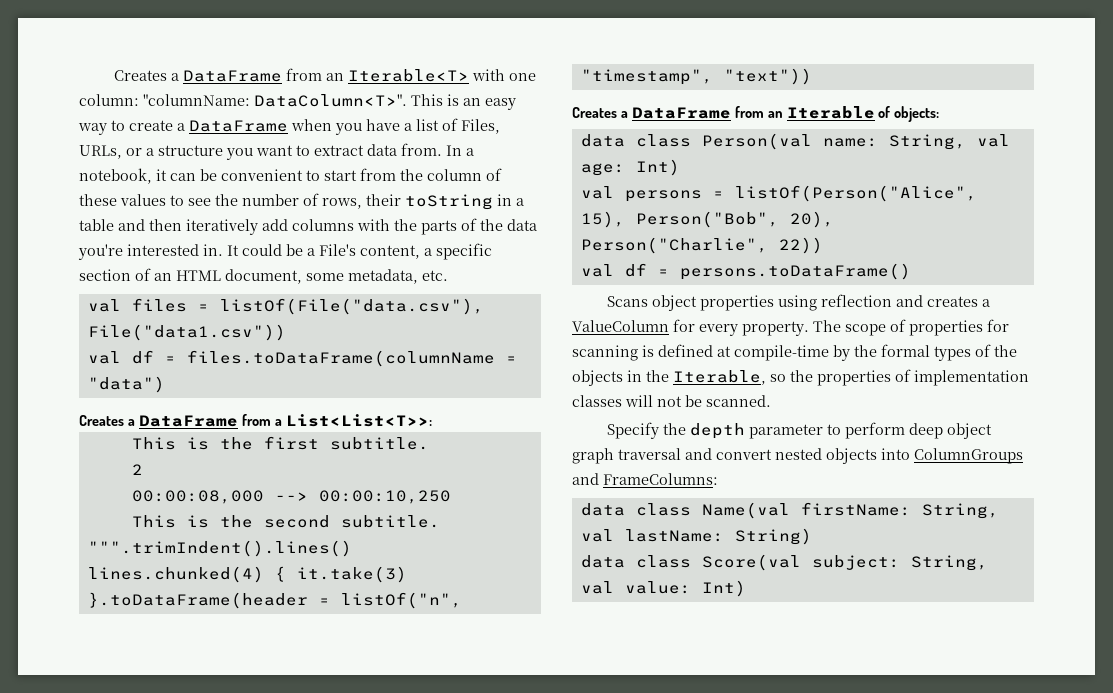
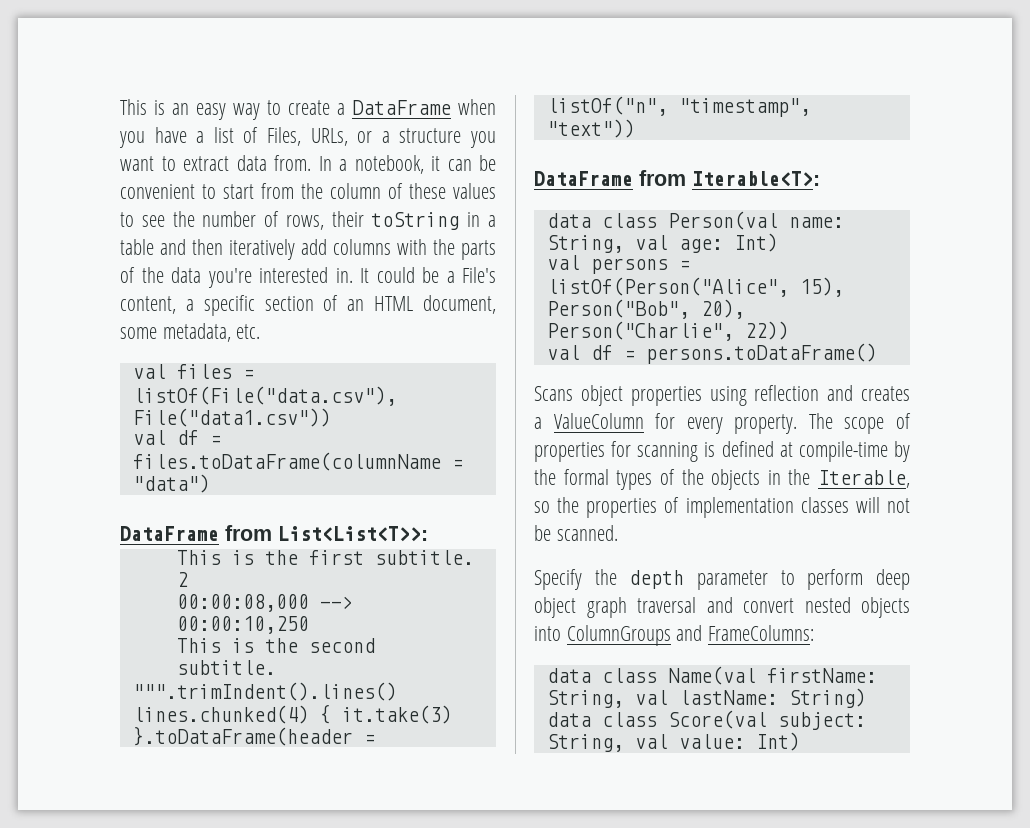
[114,68,537,82] [79,94,407,107] Creates a DataFrame from an Iterable<T> with one column: "columnName: DataColumn<T>". -> (120, 107) none
[79,414,282,427] Creates a DataFrame from a -> [120,525,272,541] DataFrame from
[572,106,940,122] Creates a DataFrame from an Iterable of objects: -> [534,170,820,187] DataFrame from Iterable<T>:

